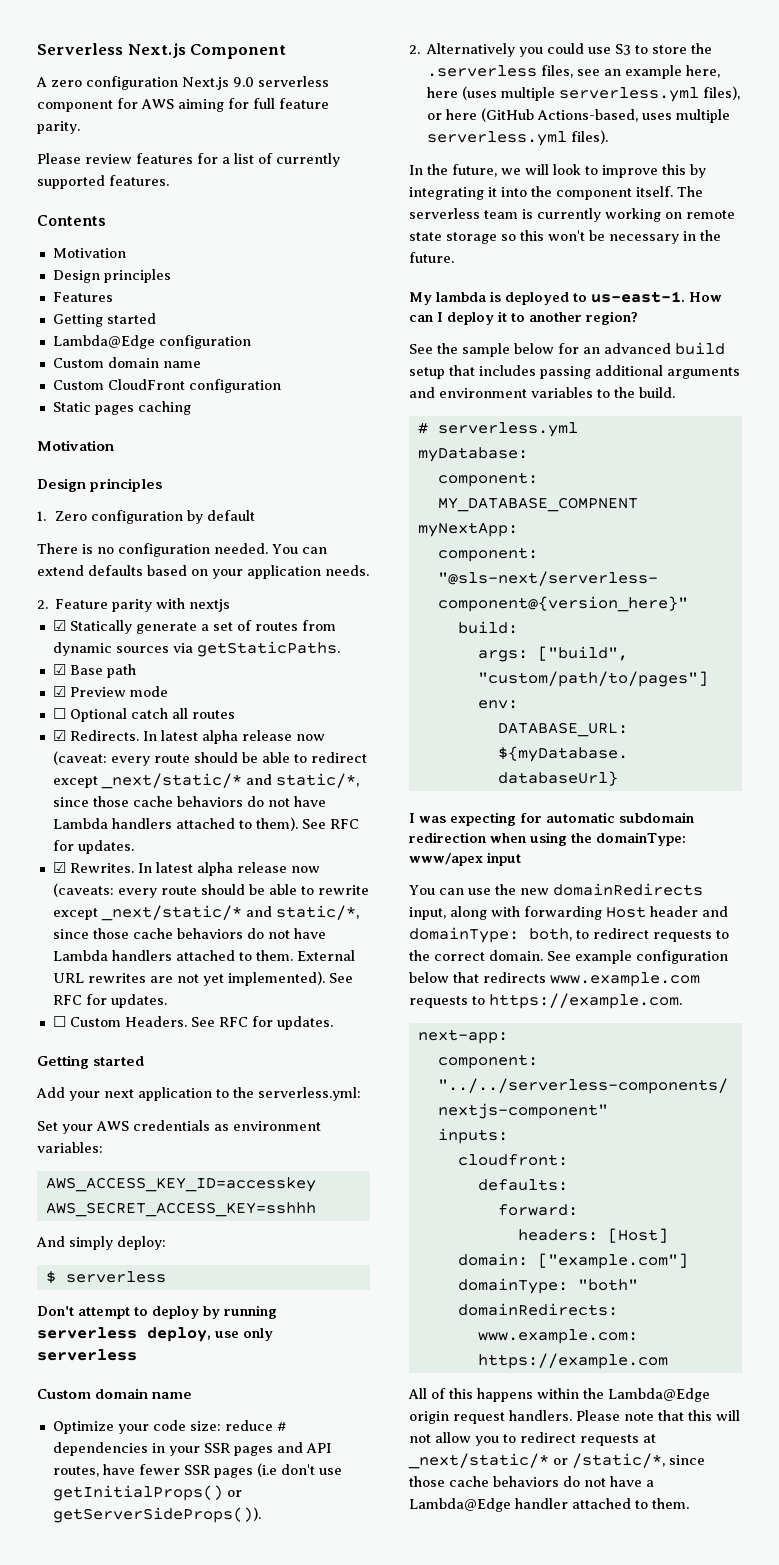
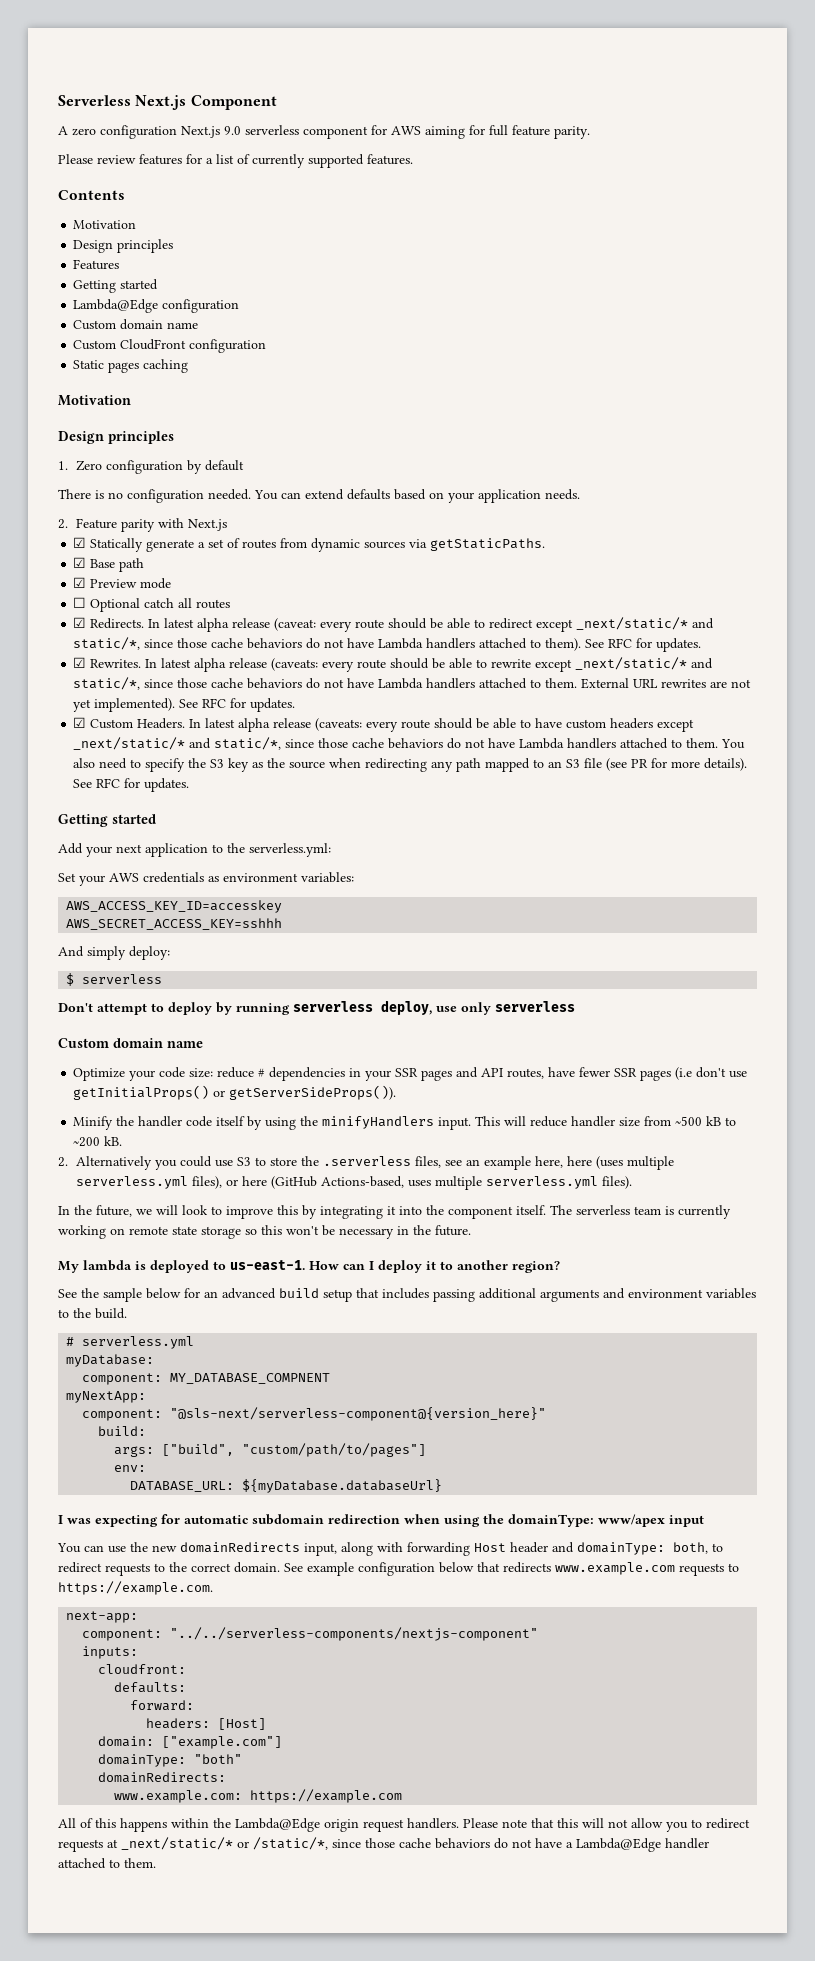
[189,599,231,612] nextjs -> [187,519,227,531] Next.js
[295,734,325,741] now -> (271, 623) none
[290,866,320,873] now -> (268, 663) none
[52,1016,66,1027] ☐ -> [73,717,87,728] ☑
(187, 1021) none -> [189,718,695,732] [73,737,746,750] [73,758,748,772] In latest alpha release (caveats: every route should be able to have custom headers except _next/static/* and static/*, since those cache behaviors do not have Lambda handlers attached to them. You also need to specify the S3 key as the source when redirecting any path mapped to an S3 file (see PR for more details).
(261, 1515) none -> [73,1116,737,1130] [73,1136,123,1147] // Minify the handler code itself by using the minifyHandlers input. This will reduce handler size from ~500 kB to ~200 kB.

